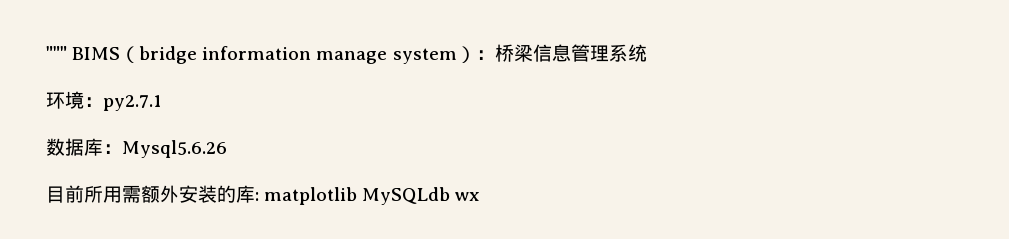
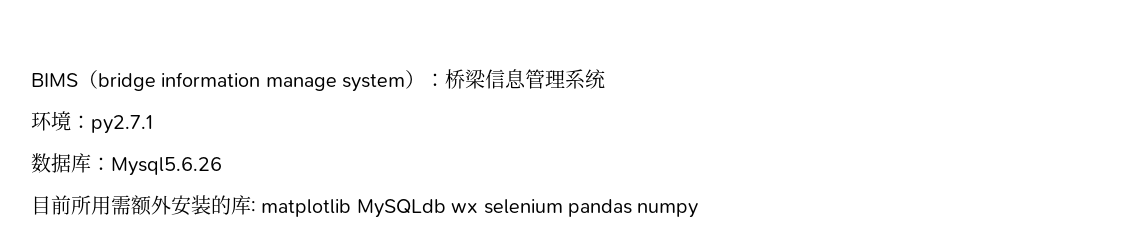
[46,46,67,60] """ -> (31, 80) none
(481, 196) none -> [483,199,699,218] selenium pandas numpy

